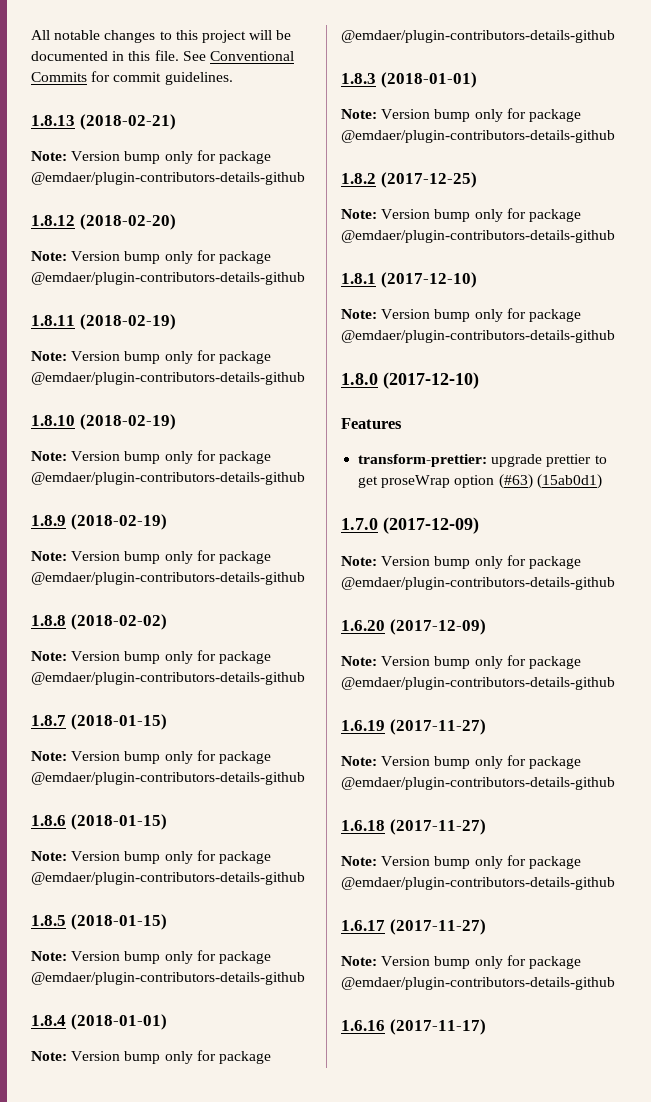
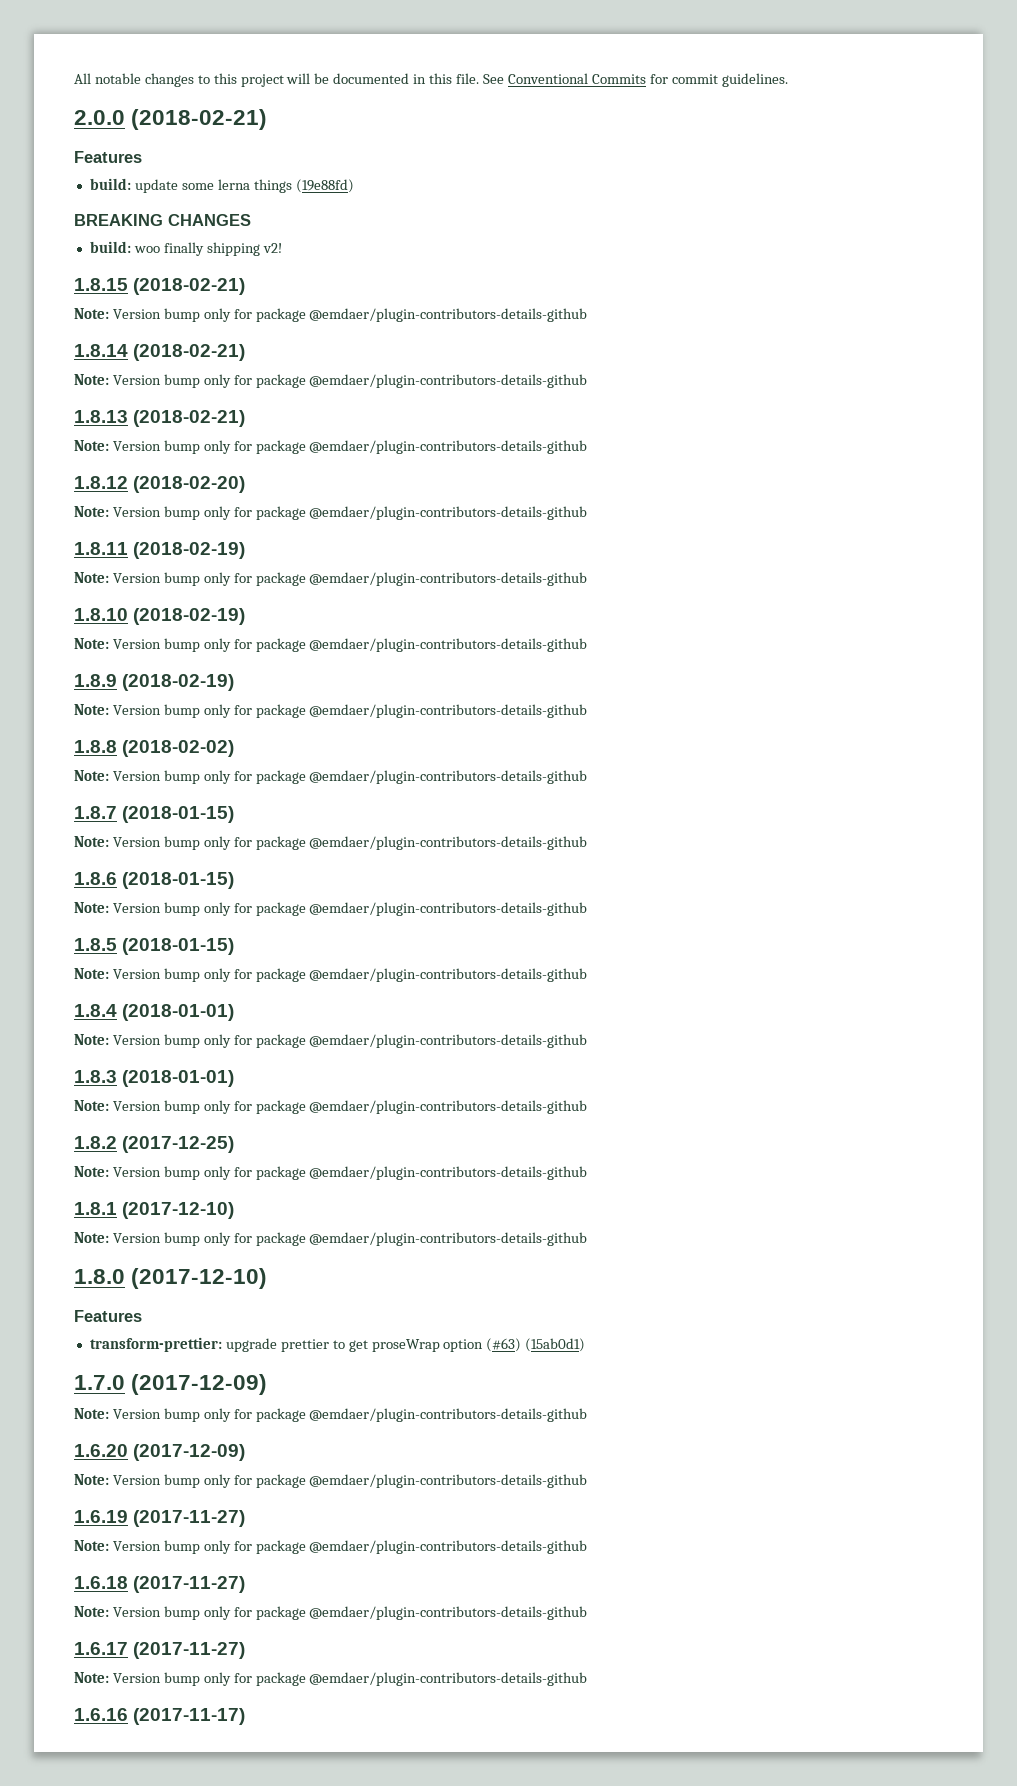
(233, 78) none -> [74,109,268,130] [74,151,142,163] [89,178,354,193] [74,214,251,226] [89,241,282,256] [74,278,246,295] [74,308,588,322] [74,344,246,361] [74,374,588,388] // 2.0.0 (2018-02-21) // Features // build: update some lerna things (19e88fd) // BREAKING CHANGES // build: woo finally shipping v2! // 1.8.15 (2018-02-21) // Note: Version bump only for package @emdaer/plugin-contributors-details-github // 1.8.14 (2018-02-21) // Note: Version bump only for package @emdaer/plugin-contributors-details-github

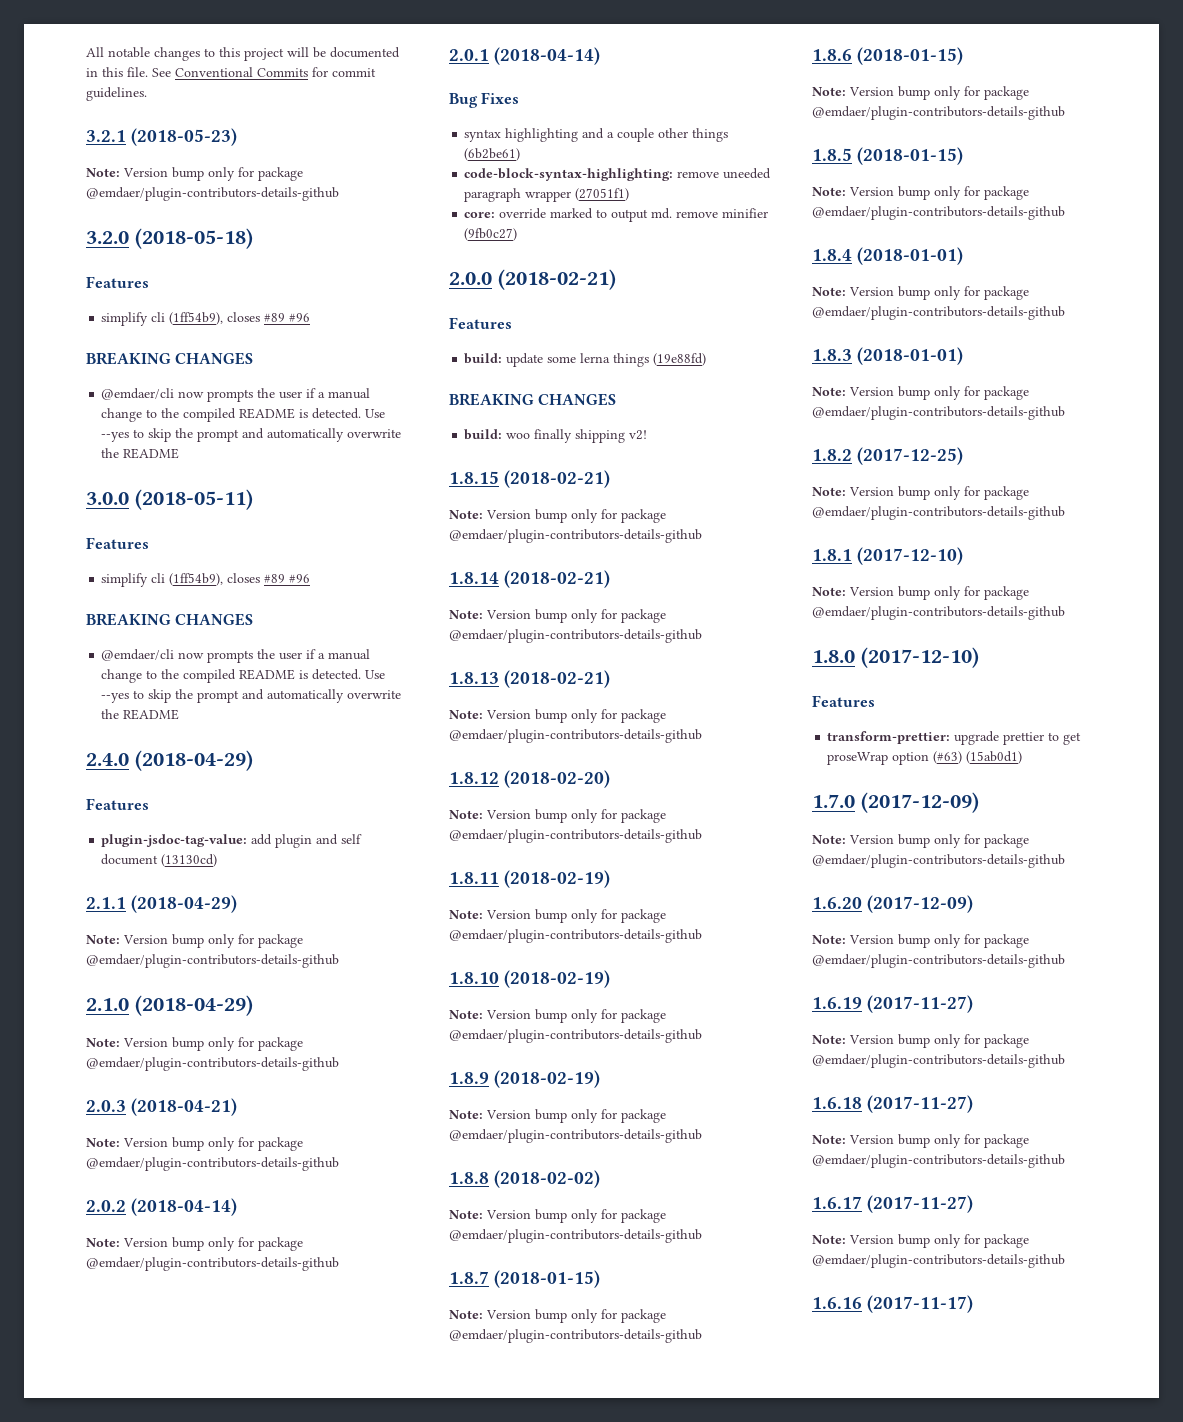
(788, 80) none -> [86,128,238,146] [86,167,303,181] [86,187,339,201] [86,228,253,249] [86,276,149,288] [101,312,311,326] [86,352,254,365] [101,388,371,402] [101,408,386,422] [101,428,402,442] [101,448,180,459] [86,489,253,510] [86,537,149,549] [101,573,311,587] [86,613,254,626] [101,649,371,663] [101,669,386,683] [101,689,402,703] [101,709,180,720] [86,750,253,771] [86,798,149,810] [101,834,363,848] [101,854,218,867] [86,895,238,913] [86,934,303,948] [86,954,339,968] [86,995,253,1016] [86,1037,303,1051] [86,1057,339,1071] [86,1098,238,1116] [86,1137,303,1151] [86,1157,339,1171] [86,1198,238,1216] [86,1237,303,1251] [86,1257,339,1271] [449,47,601,65] [449,92,520,108] [464,128,729,142] [464,148,521,161] [464,168,772,181] [464,188,630,202] [464,208,769,222] [464,228,518,241] // 3.2.1 (2018-05-23) // Note: Version bump only for package @emdaer/plugin-contributors-details-github // 3.2.0 (2018-05-18) // Features // simplify cli (1ff54b9), closes #89 #96 // BREAKING CHANGES // @emdaer/cli now prompts the user if a manual change to the compiled README is detected. Use --yes to skip the prompt and automatically overwrite the README // 3.0.0 (2018-05-11) // Features // simplify cli (1ff54b9), closes #89 #96 // BREAKING CHANGES // @emdaer/cli now prompts the user if a manual change to the compiled README is detected. Use --yes to skip the prompt and automatically overwrite the README // 2.4.0 (2018-04-29) // Features // plugin-jsdoc-tag-value: add plugin and self document (13130cd) // 2.1.1 (2018-04-29) // Note: Version bump only for package @emdaer/plugin-contributors-details-github // 2.1.0 (2018-04-29) // Note: Version bump only for package @emdaer/plugin-contributors-details-github // 2.0.3 (2018-04-21) // Note: Version bump only for package @emdaer/plugin-contributors-details-github // 2.0.2 (2018-04-14) // Note: Version bump only for package @emdaer/plugin-contributors-details-github // 2.0.1 (2018-04-14) // Bug Fixes // syntax highlighting and a couple other things (6b2be61) // code-block-syntax-highlighting: remove uneeded paragraph wrapper (27051f1) // core: override marked to output md. remove minifier (9fb0c27)

